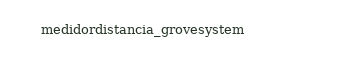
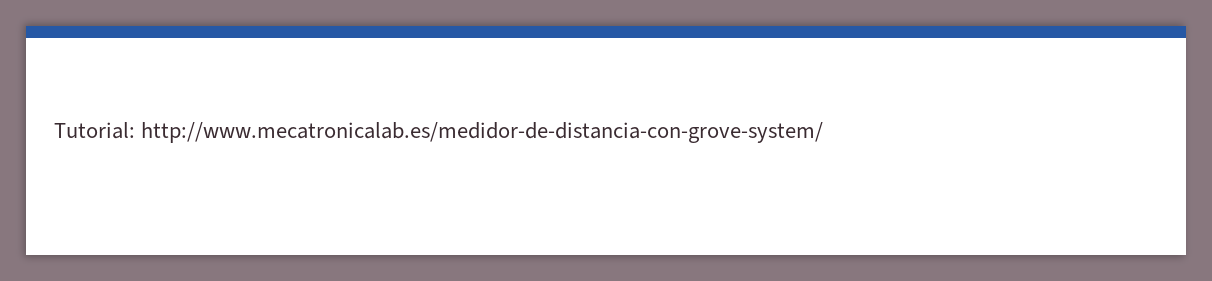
[41,24,244,37] medidordistancia_grovesystem -> [54,122,824,143] Tutorial: http://www.mecatronicalab.es/medidor-de-distancia-con-grove-system/

